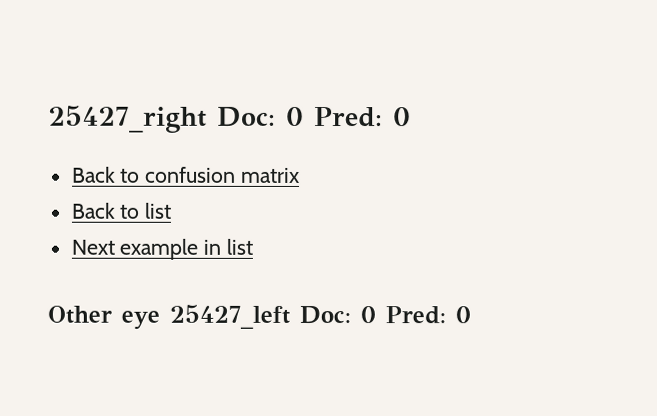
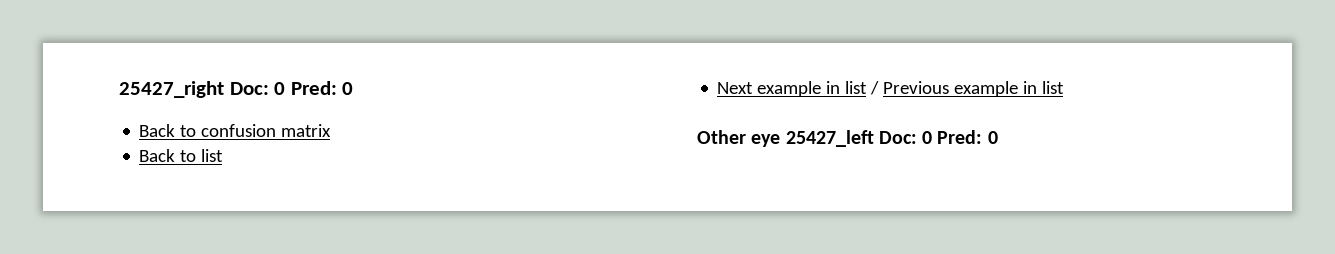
(254, 246) none -> [870,81,1065,97] / Previous example in list

